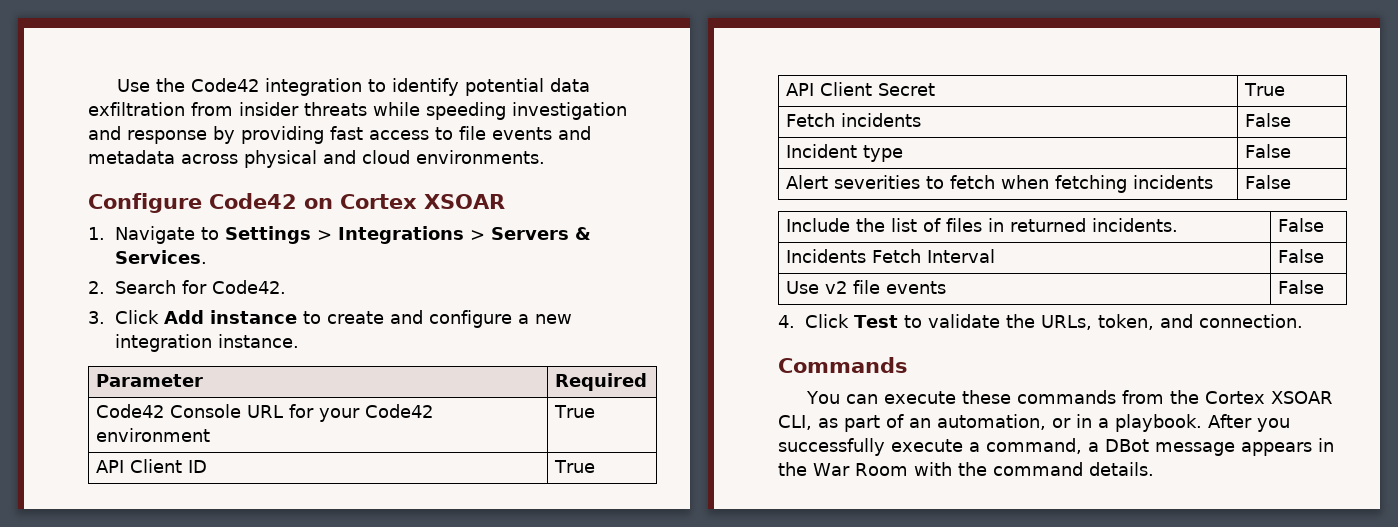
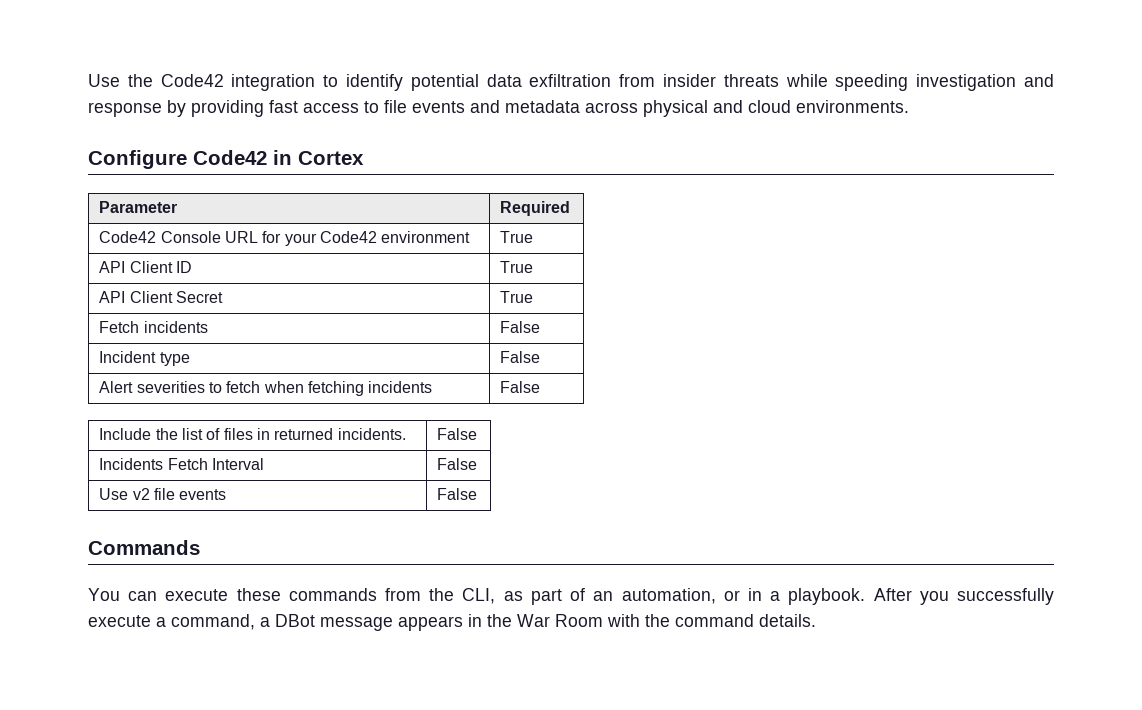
[304,194,505,209] [88,226,592,244] [115,250,208,264] [88,280,287,294] [88,310,573,328] [115,334,300,352] on Cortex XSOAR // 1. Navigate to Settings > Integrations > Servers & Services. // 2. Search for Code42. // 3. Click Add instance to create and configure a new integration instance. -> [273,150,364,165] in Cortex
[778,314,1304,330] // 4. Click Test to validate the URLs, token, and connection. -> (478, 494) none
[1204,391,1333,404] Cortex XSOAR -> (455, 594) none

